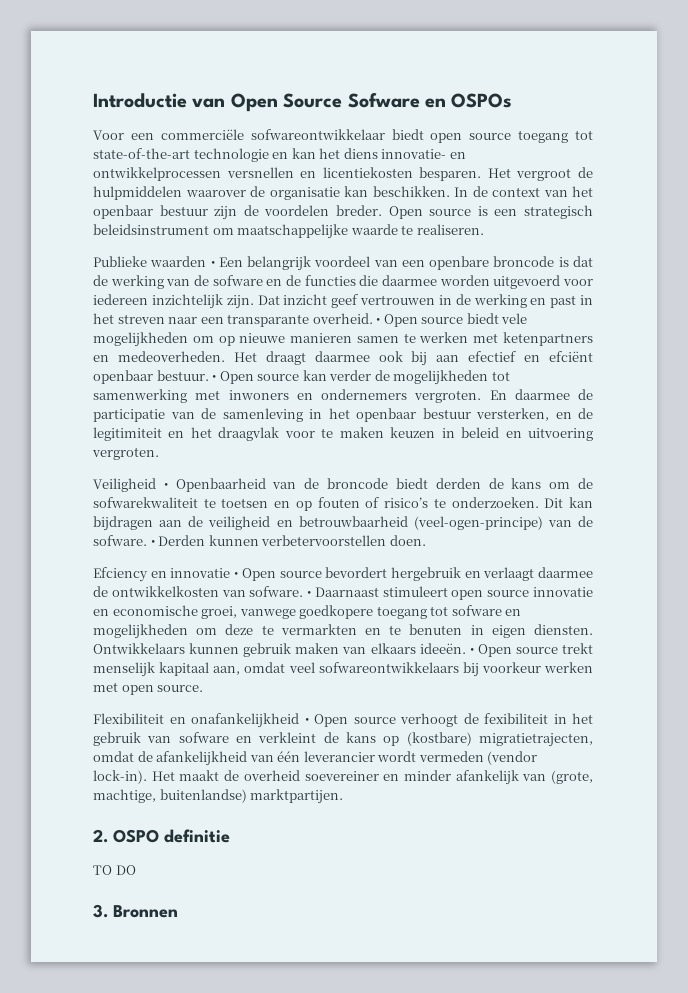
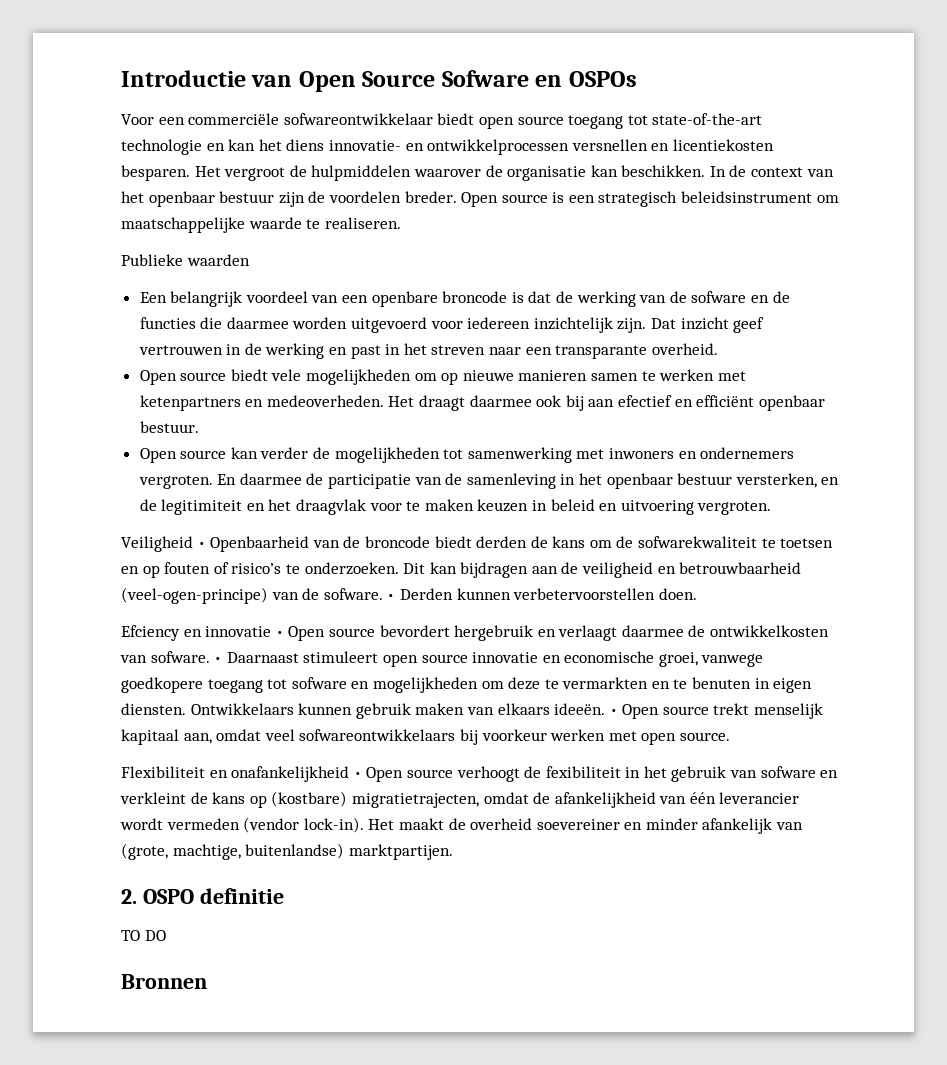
[210,261,215,267] • -> (250, 260) //
[376,318,381,324] • -> (718, 349) //
[548,351,593,362] efciënt -> [696,395,755,407] efficiënt
[212,375,217,381] • -> (199, 427) //
[93,904,108,918] 3. -> (166, 935) none

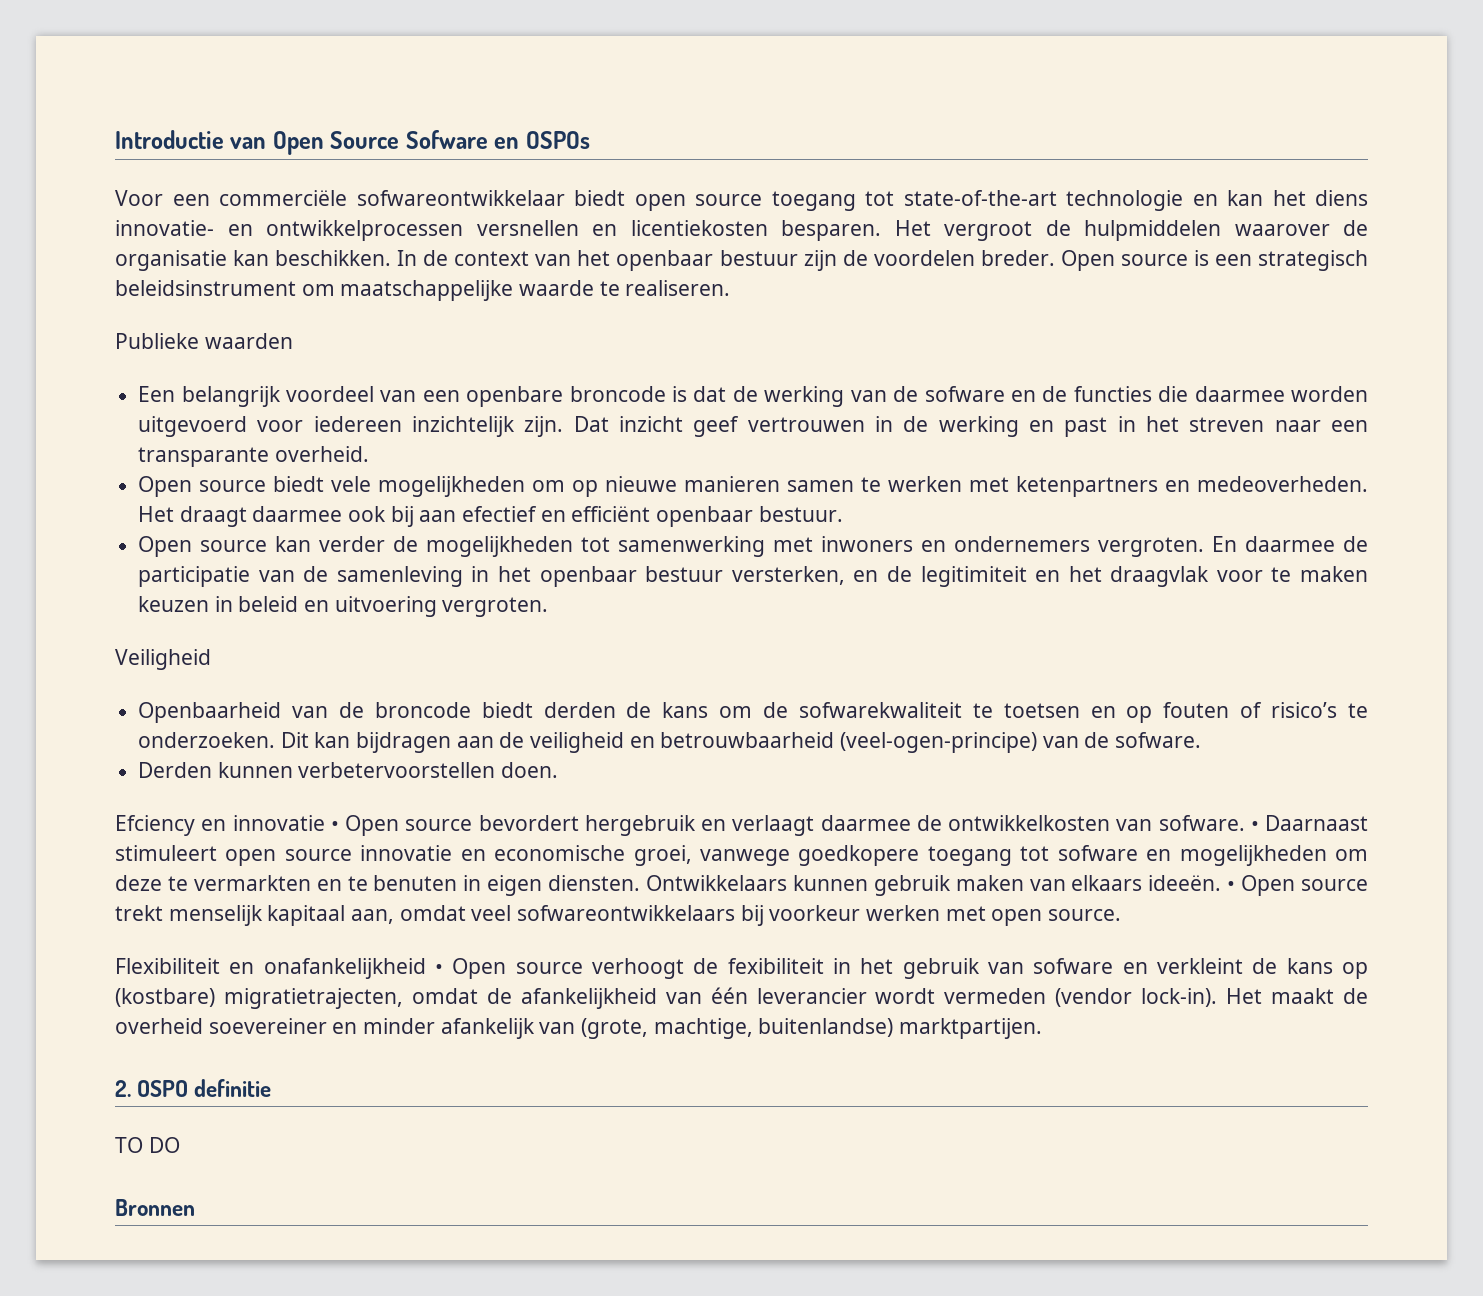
[197,542,206,548] • -> (211, 659) //
[387,594,396,600] • -> (1202, 740) //

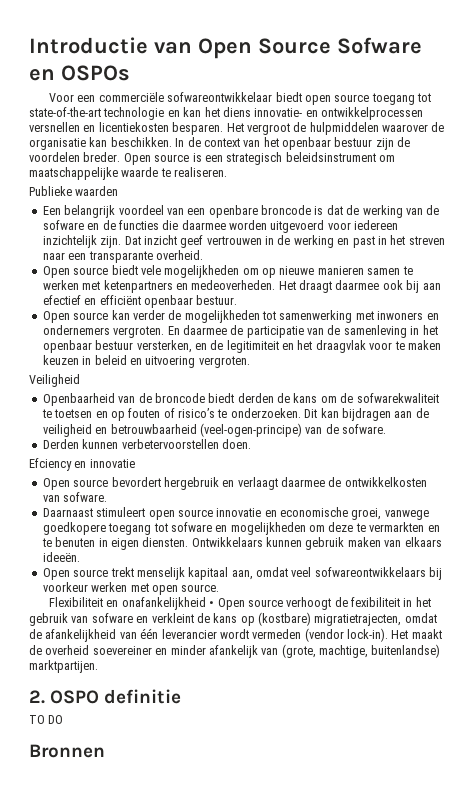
[330,821,339,831] • -> (135, 463) //
[1250,821,1259,831] • -> (108, 497) //
[1227,881,1236,891] • -> (80, 557) //

